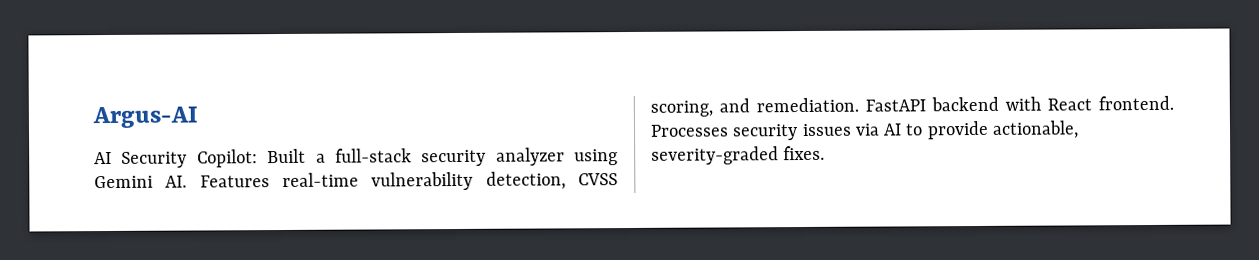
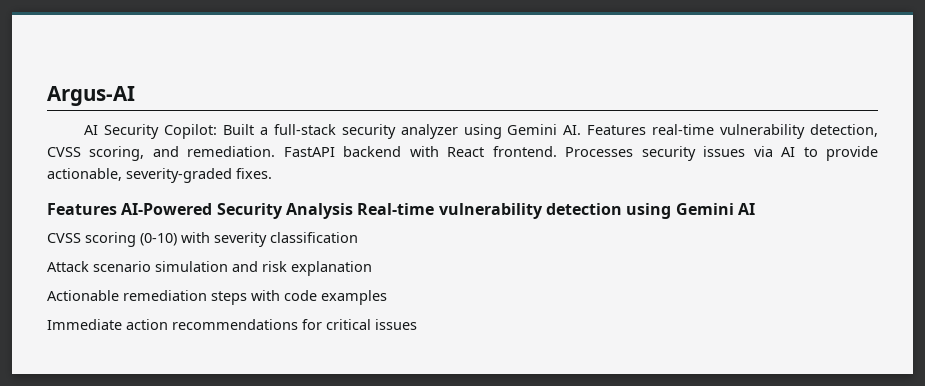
(826, 153) none -> [47,203,755,219] [47,232,358,247] [47,261,372,276] [47,290,387,305] [47,319,417,330] // Features AI-Powered Security Analysis Real-time vulnerability detection using Gemini AI // CVSS scoring (0-10) with severity classification // Attack scenario simulation and risk explanation // Actionable remediation steps with code examples // Immediate action recommendations for critical issues

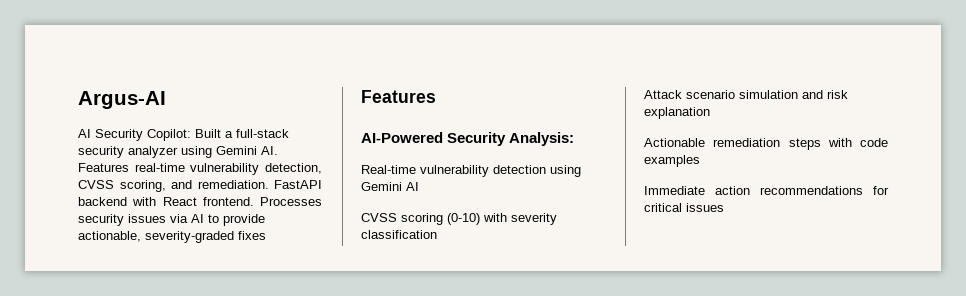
[236,168,272,179] [47,203,117,215] fixes. // Features -> [238,231,266,240] [361,90,436,103] fixes // Features //
[285,203,353,219] Analysis -> [509,132,575,146] Analysis: //

